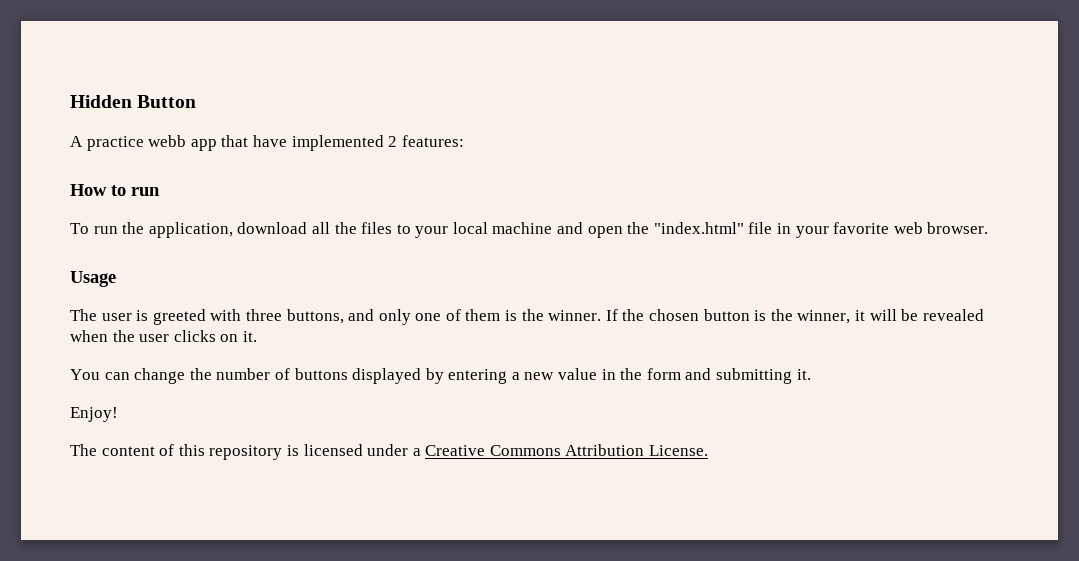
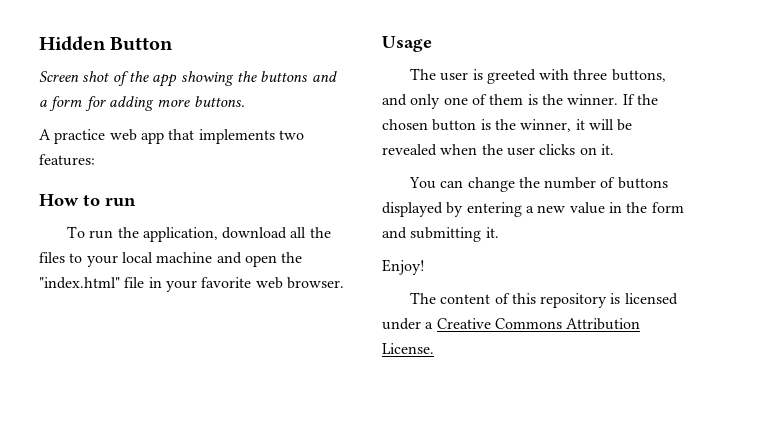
(197, 101) none -> [39,71,337,87] [39,96,245,111] // Screen shot of the app showing the buttons and a form for adding more buttons.
[148,135,187,147] webb -> [109,129,137,141] web
[252,135,398,151] have implemented 2 -> [198,129,304,144] implements two

